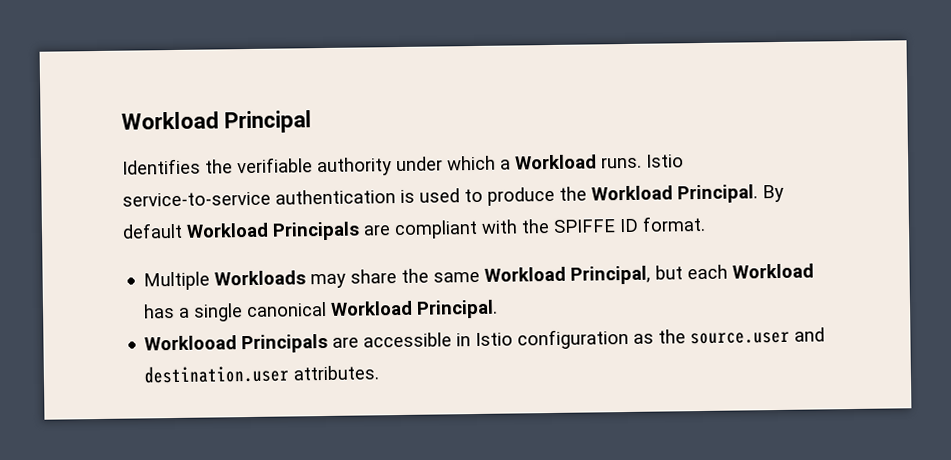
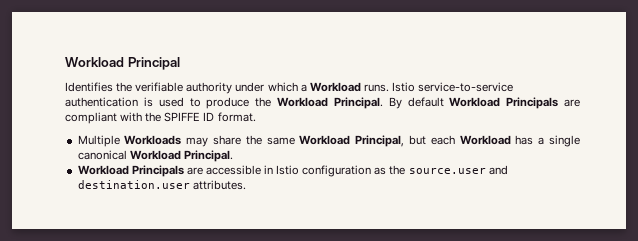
[144,335,238,351] Worklooad -> [77,165,129,175] Workload

